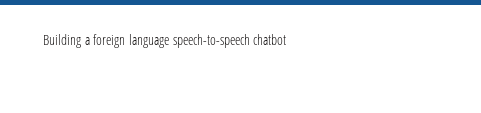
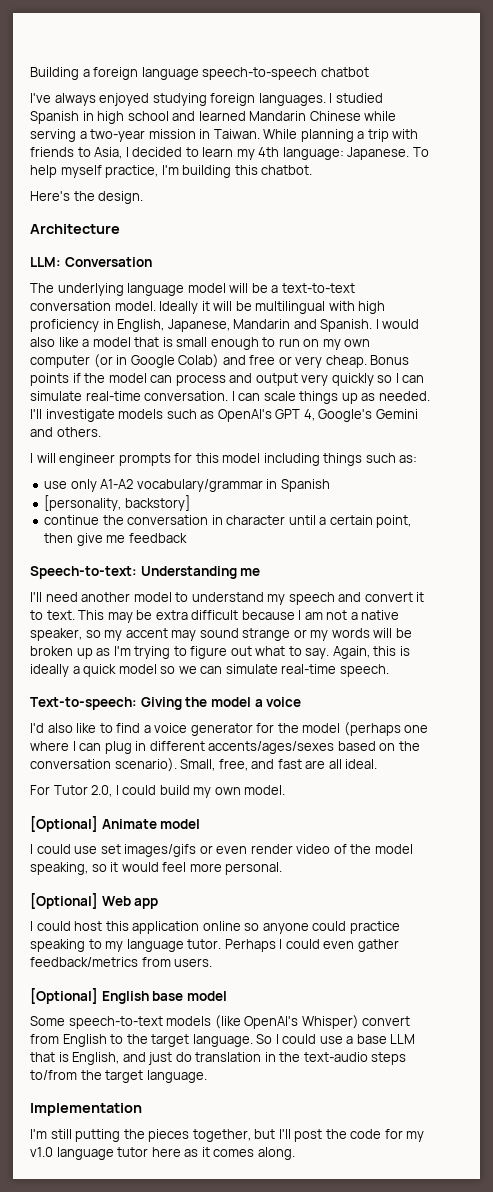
(287, 39) none -> [30,93,383,106] [30,111,397,124] [30,129,419,142] [30,147,429,160] [30,165,313,178] [30,191,144,204] [30,224,120,234] [30,257,152,267] [30,283,355,296] [30,301,386,314] [30,319,420,332] [30,337,371,350] [30,354,410,368] [30,373,425,386] [30,391,430,404] [30,409,418,422] [30,427,101,437] [30,453,418,466] [44,479,330,492] [44,495,190,511] [44,515,412,528] [44,533,187,546] [30,566,261,579] [30,592,425,605] [30,610,400,623] [30,628,412,641] [30,646,410,659] [30,664,389,677] [30,697,302,710] [30,722,429,736] [30,741,420,754] [30,758,378,772] [30,785,286,798] [30,816,201,832] [30,844,413,857] [30,862,283,875] [30,893,159,909] [30,921,400,934] [30,939,399,952] [30,957,213,967] [30,988,227,1004] [30,1015,411,1029] [30,1034,416,1047] [30,1052,407,1065] [30,1070,207,1083] [30,1103,142,1116] [30,1129,425,1142] [30,1147,295,1160] // I've always enjoyed studying foreign languages. I studied Spanish in high school and learned Mandarin Chinese while serving a two-year mission in Taiwan. While planning a trip with friends to Asia, I decided to learn my 4th language: Japanese. To help myself practice, I'm building this chatbot. // Here's the design. // Architecture // LLM: Conversation // The underlying language model will be a text-to-text conversation model. Ideally it will be multilingual with high proficiency in English, Japanese, Mandarin and Spanish. I would also like a model that is small enough to run on my own computer (or in Google Colab) and free or very cheap. Bonus points if the model can process and output very quickly so I can simulate real-time conversation. I can scale things up as needed. I'll investigate models such as OpenAI's GPT 4, Google's Gemini and others. // I will engineer prompts for this model including things such as: // use only A1-A2 vocabulary/grammar in Spanish // [personality, backstory] // continue the conversation in character until a certain point, then give me feedback // Speech-to-text: Understanding me // I'll need another model to understand my speech and convert it to text. This may be extra difficult because I am not a native speaker, so my accent may sound strange or my words will be broken up as I'm trying to figure out what to say. Again, this is ideally a quick model so we can simulate real-time speech. // Text-to-speech: Giving the model a voice // I'd also like to find a voice generator for the model (perhaps one where I can plug in different accents/ages/sexes based on the conversation scenario). Small, free, and fast are all ideal. // For Tutor 2.0, I could build my own model. // [Optional] Animate model // I could use set images/gifs or even render video of the model speaking, so it would feel more personal. // [Optional] Web app // I could host this application online so anyone could practice speaking to my language tutor. Perhaps I could even gather feedback/metrics from users. // [Optional] English base model // Some speech-to-text models (like OpenAI's Whisper) convert from English to the target language. So I could use a base LLM that is English, and just do translation in the text-audio steps to/from the target language. // Implementation // I'm still putting the pieces together, but I'll post the code for my v1.0 language tutor here as it comes along.

